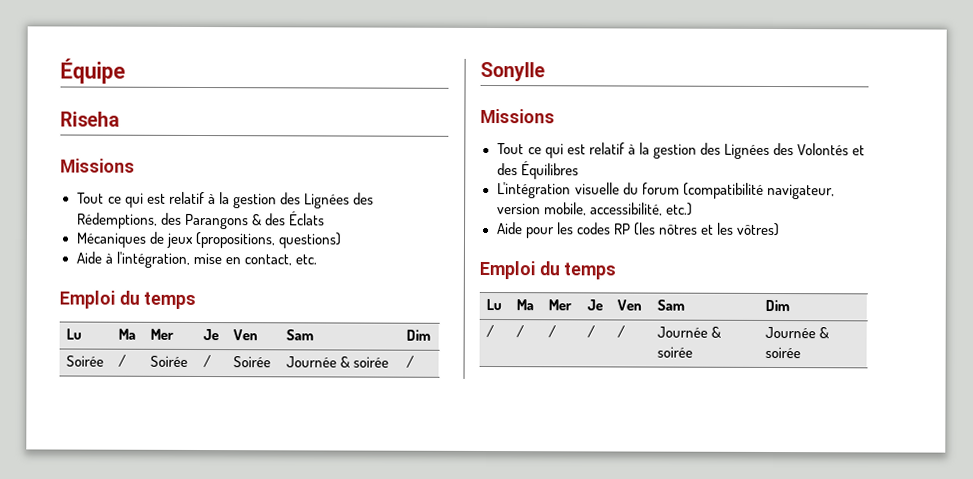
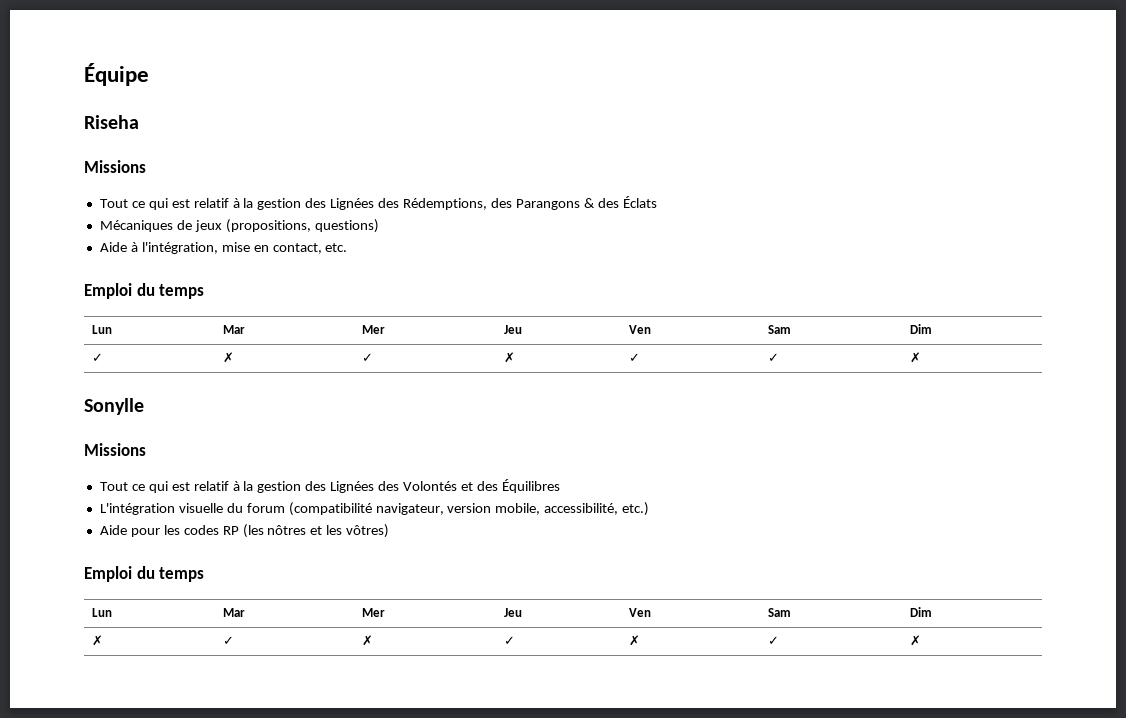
[66,328,83,340] [118,328,137,340] [150,328,175,340] [203,329,220,341] [233,329,259,341] [286,329,315,341] [406,329,432,341] [66,355,105,367] [118,354,127,367] [150,355,189,367] [203,355,212,368] [233,356,272,368] [286,355,390,368] [406,355,415,368] Lu | Ma | Mer | Je | Ven | Sam | Dim // Soirée | / | Soirée | / | Soirée | Journée & soirée | / -> [92,325,113,334] [223,325,246,334] [362,325,386,334] [504,325,523,334] [629,325,652,334] [768,325,792,334] [910,324,933,334] [92,353,104,362] [223,352,235,363] [362,353,374,362] [504,352,516,363] [629,353,641,362] [768,353,780,362] [910,352,922,363] Lun | Mar | Mer | Jeu | Ven | Sam | Dim // ✓ | ✗ | ✓ | ✗ | ✓ | ✓ | ✗
[486,299,503,311] [516,299,535,311] [548,299,573,311] [587,299,604,311] [617,299,643,311] [657,299,686,311] [765,299,791,312] [486,325,495,338] [516,325,525,338] [548,325,557,338] [587,325,596,338] [617,325,626,338] [657,325,723,338] [657,346,694,358] [765,326,831,339] [765,346,802,359] Lu | Ma | Mer | Je | Ven | Sam | Dim // / | / | / | / | / | Journée & soirée | Journée & soirée -> [92,608,113,617] [223,608,246,617] [362,608,386,617] [504,608,523,617] [629,608,652,617] [768,608,792,617] [910,607,933,617] [92,635,104,646] [223,636,235,645] [362,635,374,646] [504,636,516,645] [629,635,641,646] [768,636,780,645] [910,635,922,646] Lun | Mar | Mer | Jeu | Ven | Sam | Dim // ✗ | ✓ | ✗ | ✓ | ✗ | ✓ | ✗

